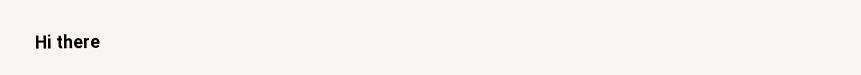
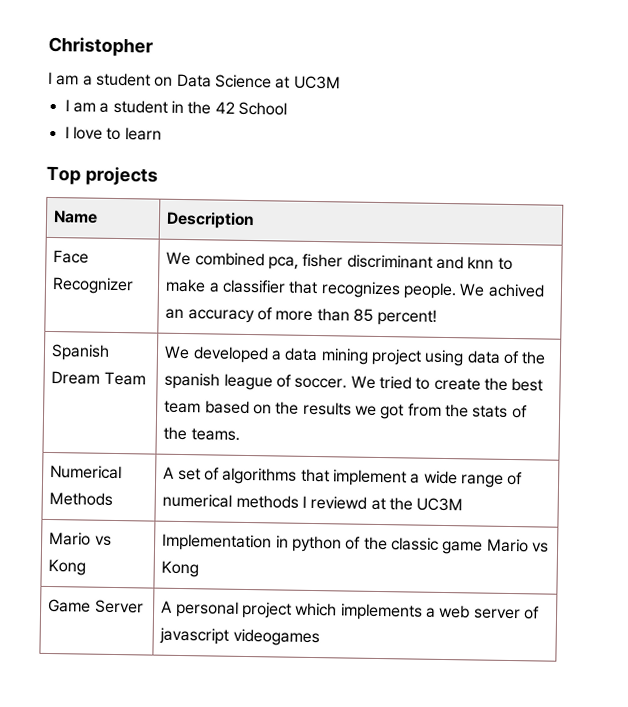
[34,33,101,49] Hi there -> [48,36,153,57] [48,71,341,90] [64,99,287,116] [64,126,162,141] [46,165,158,186] [53,210,99,224] [166,211,256,230] [53,250,90,264] [52,277,135,295] [166,251,513,271] [165,278,545,300] [165,307,438,326] [51,344,111,361] [51,371,146,386] [164,345,547,367] [164,372,544,392] [164,400,528,420] [163,426,240,441] [50,465,123,480] [49,492,114,506] [163,466,524,488] [162,493,464,512] [49,532,112,546] [48,558,87,576] [162,533,549,555] [161,560,200,578] [48,598,144,614] [161,600,540,621] [159,627,320,647] Christopher // I am a student on Data Science at UC3M // I am a student in the 42 School // I love to learn // Top projects // Name | Description // Face Recognizer | We combined pca, fisher discriminant and knn to make a classifier that recognizes people. We achived an accuracy of more than 85 percent! // Spanish Dream Team | We developed a data mining project using data of the spanish league of soccer. We tried to create the best team based on the results we got from the stats of the teams. // Numerical Methods | A set of algorithms that implement a wide range of numerical methods I reviewd at the UC3M // Mario vs Kong | Implementation in python of the classic game Mario vs Kong // Game Server | A personal project which implements a web server of javascript videogames

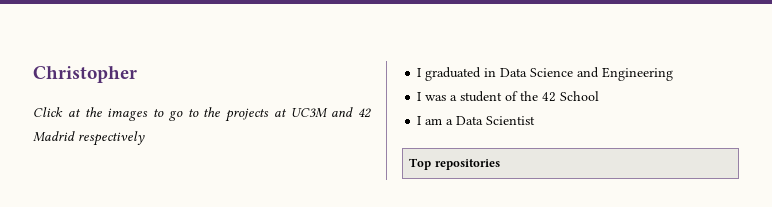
[48,71,341,90] [64,99,287,116] [64,126,162,141] [46,165,158,186] [53,210,99,224] [166,211,256,230] [53,250,90,264] [52,277,135,295] [166,251,513,271] [165,278,545,300] [165,307,438,326] [51,344,111,361] [51,371,146,386] [164,345,547,367] [164,372,544,392] [164,400,528,420] [163,426,240,441] [50,465,123,480] [49,492,114,506] [163,466,524,488] [162,493,464,512] [49,532,112,546] [48,558,87,576] [162,533,549,555] [161,560,200,578] [48,598,144,614] [161,600,540,621] [159,627,320,647] I am a student on Data Science at UC3M // I am a student in the 42 School // I love to learn // Top projects // Name | Description // Face Recognizer | We combined pca, fisher discriminant and knn to make a classifier that recognizes people. We achived an accuracy of more than 85 percent! // Spanish Dream Team | We developed a data mining project using data of the spanish league of soccer. We tried to create the best team based on the results we got from the stats of the teams. // Numerical Methods | A set of algorithms that implement a wide range of numerical methods I reviewd at the UC3M // Mario vs Kong | Implementation in python of the classic game Mario vs Kong // Game Server | A personal project which implements a web server of javascript videogames -> [33,107,372,122] [33,131,145,146] [417,67,674,81] [417,91,600,102] [417,116,536,125] [409,158,500,170] Click at the images to go to the projects at UC3M and 42 Madrid respectively // I graduated in Data Science and Engineering // I was a student of the 42 School // I am a Data Scientist // Top repositories

